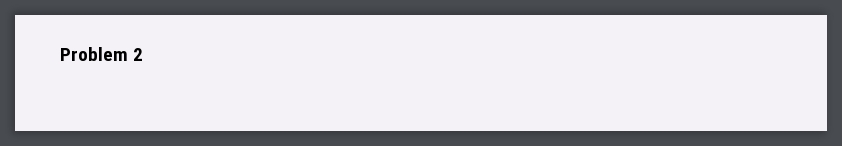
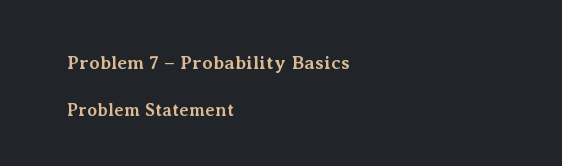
[60,47,144,61] Problem 2 -> [67,56,350,73] [67,103,234,116] Problem 7 – Probability Basics // Problem Statement

